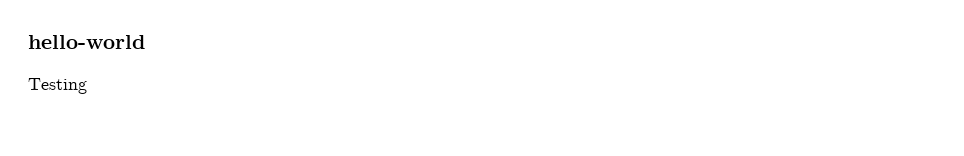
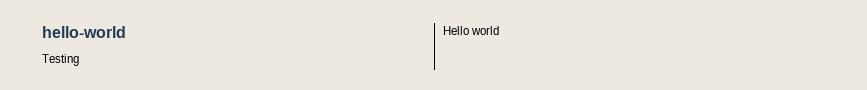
(87, 86) none -> [443,26,500,35] // Hello world

